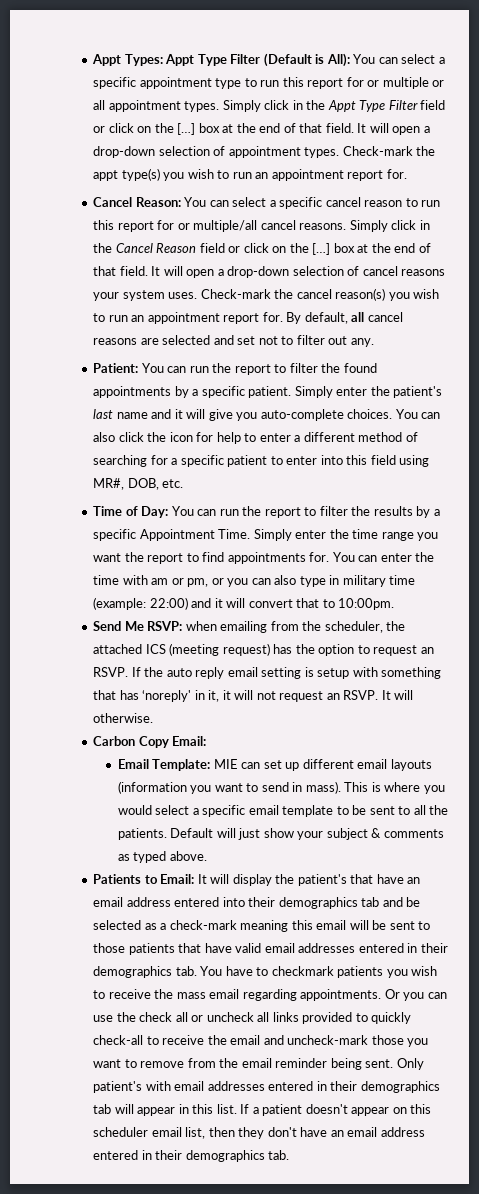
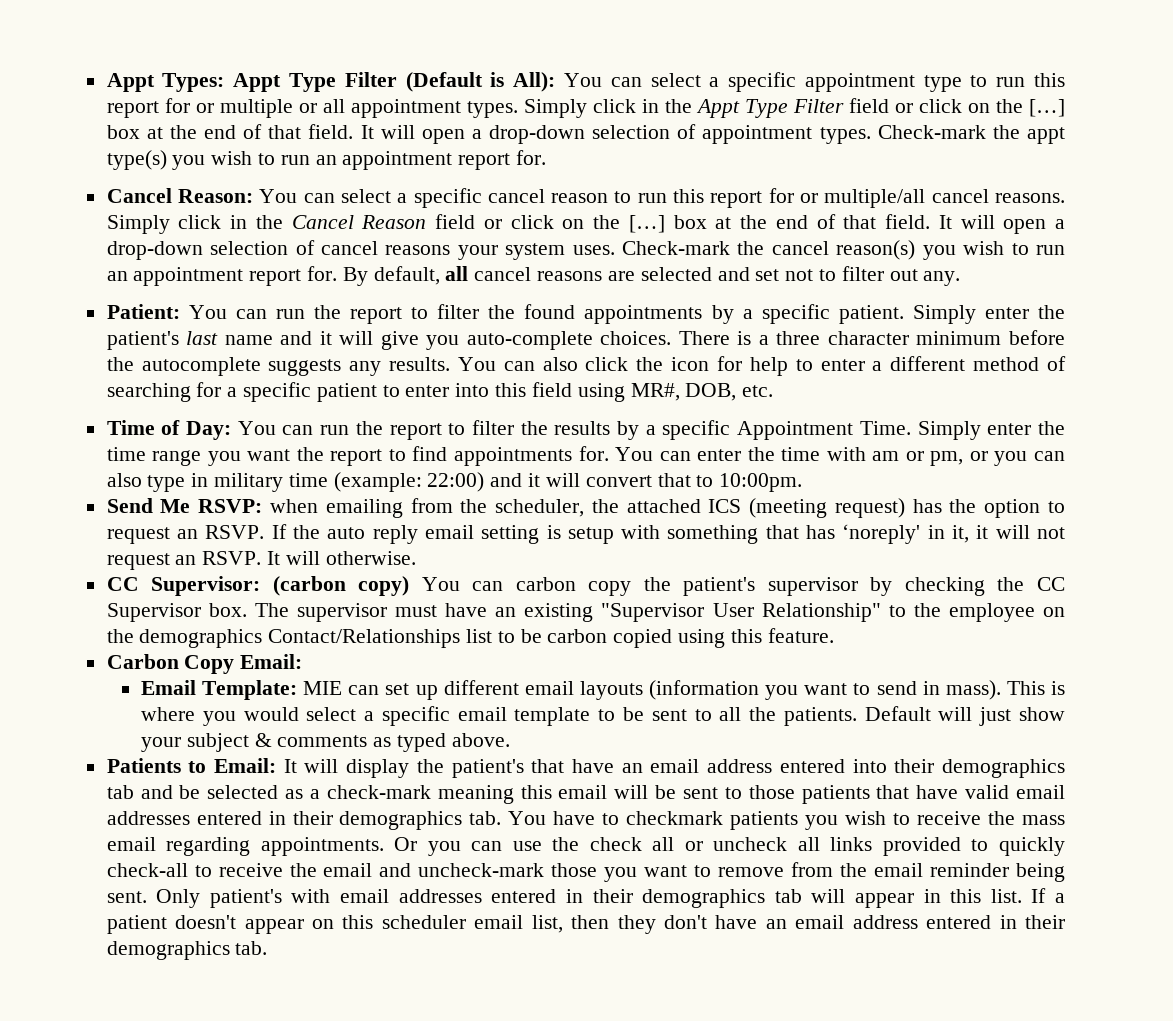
(393, 414) none -> [678,330,1066,345] [106,357,451,376] There is a three character minimum before the autocomplete suggests any results.
(154, 718) none -> [106,576,1065,596] [106,603,1065,622] [106,628,834,648] // CC Supervisor: (carbon copy) You can carbon copy the patient's supervisor by checking the CC Supervisor box. The supervisor must have an existing "Supervisor User Relationship" to the employee on the demographics Contact/Relationships list to be carbon copied using this feature.

